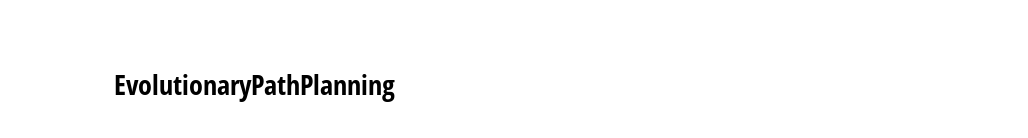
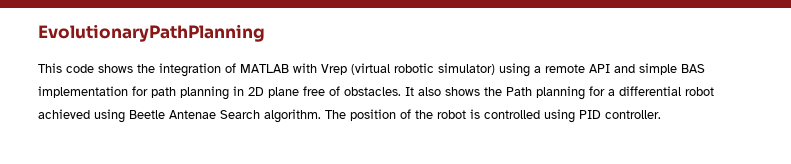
(395, 88) none -> [38,63,705,77] [38,86,714,100] [38,109,661,123] // This code shows the integration of MATLAB with Vrep (virtual robotic simulator) using a remote API and simple BAS implementation for path planning in 2D plane free of obstacles. It also shows the Path planning for a differential robot achieved using Beetle Antenae Search algorithm. The position of the robot is controlled using PID controller.

